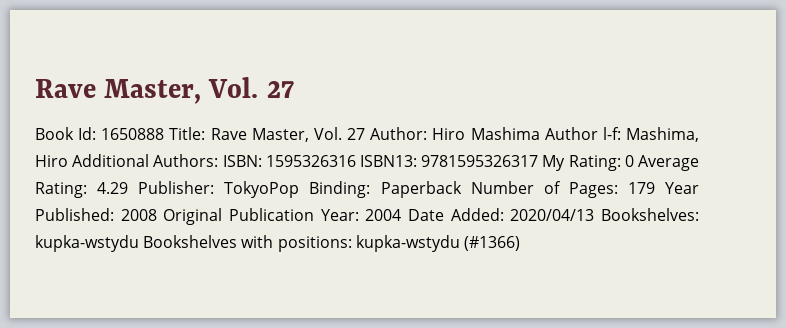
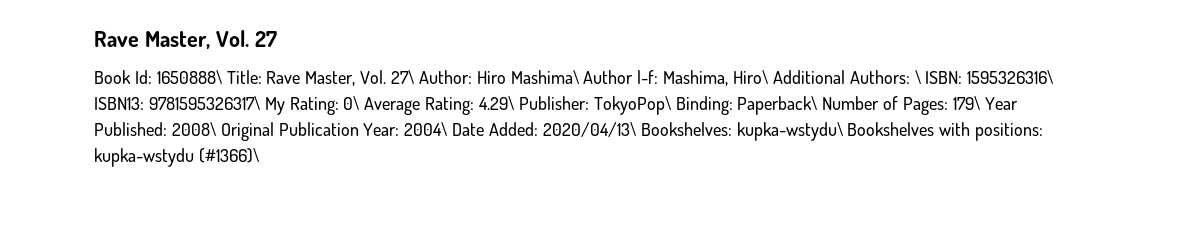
[101,128,165,140] 1650888 -> [156,70,222,84] 1650888\
[347,128,366,140] 27 -> [391,70,415,84] 27\
[470,127,540,140] Mashima -> [510,70,579,84] Mashima\
[35,155,68,167] Hiro -> [733,70,769,84] Hiro\
[222,155,539,167] ISBN: 1595326316 ISBN13: 9781595326317 -> [914,70,1054,84] [94,96,260,110] \ ISBN: 1595326316\ ISBN13: 9781595326317\
[624,155,634,167] 0 -> [343,96,360,110] 0\
[97,181,462,198] 4.29 Publisher: TokyoPop Binding: Paperback -> [479,96,818,115] 4.29\ Publisher: TokyoPop\ Binding: Paperback\
[627,182,655,194] 179 -> [952,96,980,110] 179\
[120,209,157,221] 2008 -> [171,122,216,136] 2008\
[365,209,402,221] 2004 -> [404,122,448,136] 2004\
[510,208,700,221] [35,235,139,252] 2020/04/13 Bookshelves: kupka-wstydu -> [542,122,843,141] 2020/04/13\ Bookshelves: kupka-wstydu\
[463,236,520,251] (#1366) -> [198,148,259,163] (#1366)\

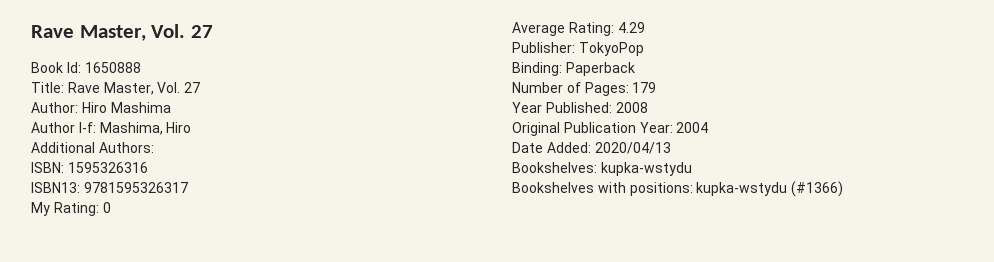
[156,70,222,84] 1650888\ -> [84,62,141,73] 1650888 //
[391,70,415,84] 27\ -> [184,82,201,93] 27 //
[510,70,579,84] Mashima\ -> [110,102,171,113] Mashima //
[733,70,769,84] Hiro\ -> [166,122,192,133] Hiro //
[914,70,1054,84] [94,96,260,110] \ ISBN: 1595326316\ ISBN13: 9781595326317\ -> [31,162,148,173] [31,182,188,193] // ISBN: 1595326316 // ISBN13: 9781595326317 //
[343,96,360,110] 0\ -> [102,202,111,213] 0 //
[479,96,818,115] 4.29\ Publisher: TokyoPop\ Binding: Paperback\ -> [617,22,645,33] [512,42,644,56] [512,62,635,76] 4.29 // Publisher: TokyoPop // Binding: Paperback //
[952,96,980,110] 179\ -> [632,82,657,93] 179 //
[171,122,216,136] 2008\ -> [615,102,648,113] 2008 //
[404,122,448,136] 2004\ -> [676,122,709,133] 2004 //
[542,122,843,141] 2020/04/13\ Bookshelves: kupka-wstydu\ -> [594,142,671,154] [512,162,692,176] 2020/04/13 // Bookshelves: kupka-wstydu //
[198,148,259,163] (#1366)\ -> [791,181,844,197] (#1366)

